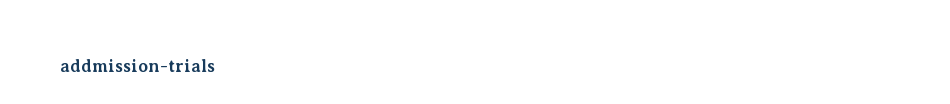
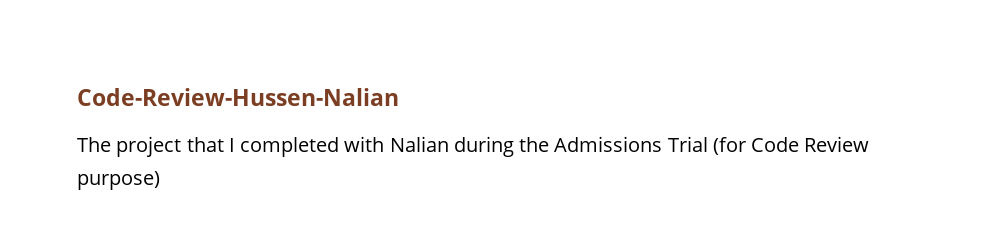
[60,59,215,72] addmission-trials -> [77,88,399,106] [77,136,870,157] [77,171,160,190] Code-Review-Hussen-Nalian // The project that I completed with Nalian during the Admissions Trial (for Code Review purpose)

